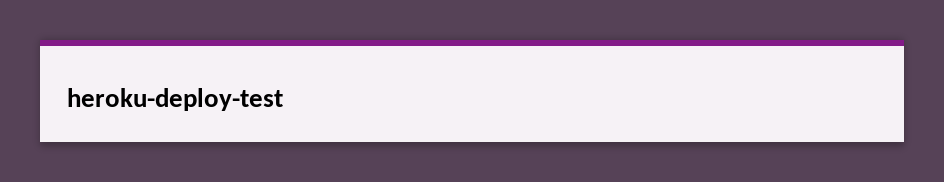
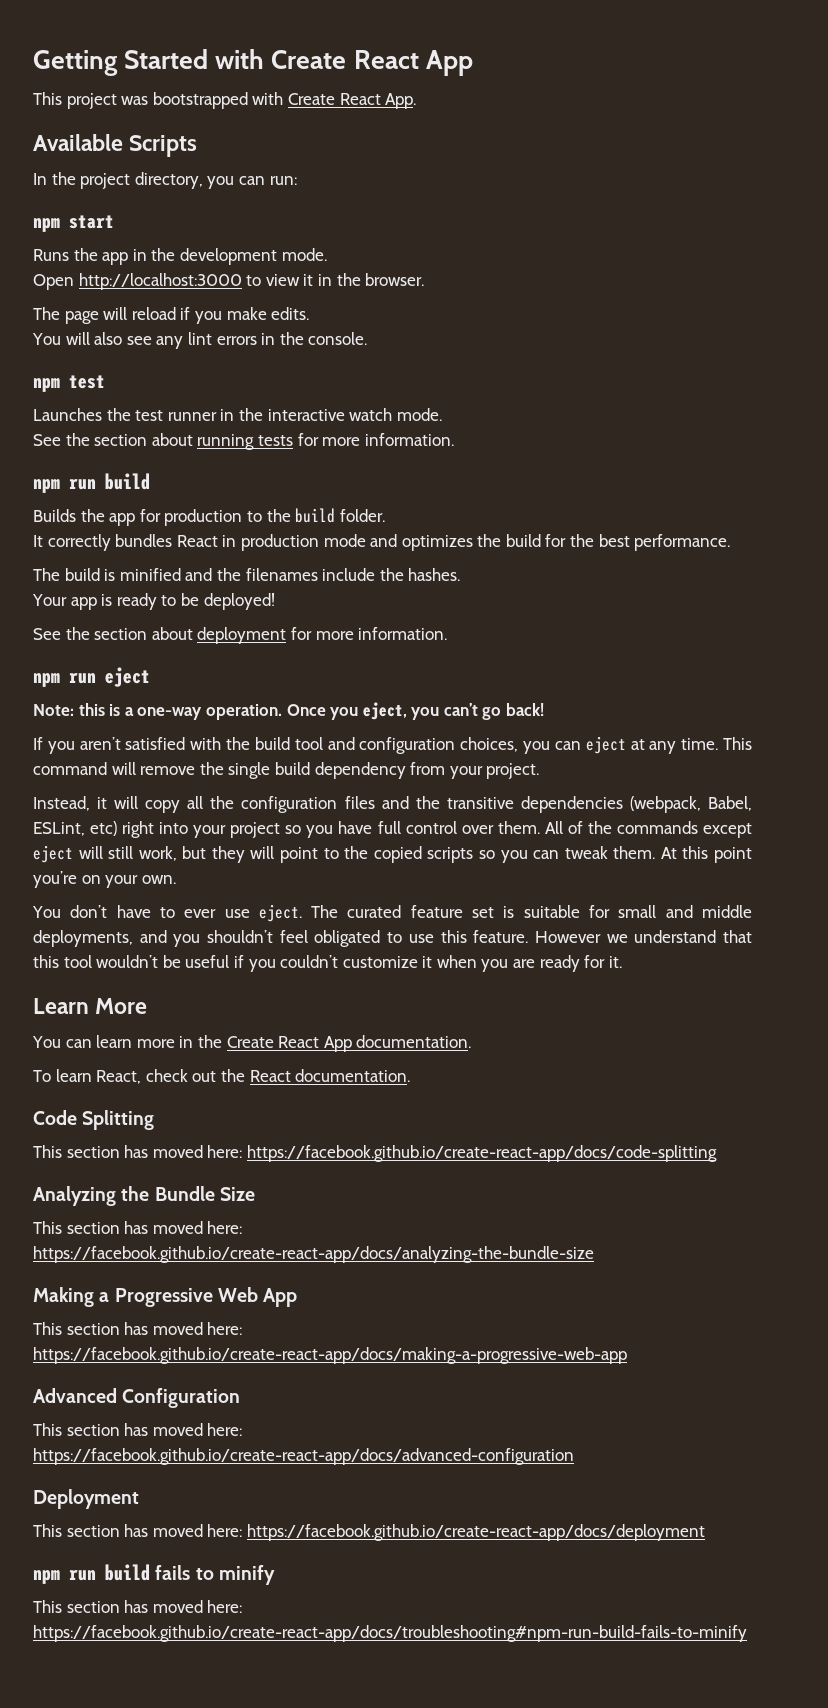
[67,88,283,111] heroku-deploy-test -> [33,49,473,76] [33,92,417,109] [33,134,198,157] [33,172,297,189] [33,215,114,232] [33,248,327,265] [33,273,425,290] [33,307,310,324] [32,332,368,349] [33,375,105,392] [33,408,442,421] [33,433,454,450] [33,473,150,493] [33,508,385,526] [33,534,731,551] [33,568,461,581] [32,593,275,610] [33,627,448,644] [33,667,150,687] [33,702,545,720] [33,736,752,754] [33,762,540,779] [33,796,752,813] [33,821,752,838] [33,845,752,863] [33,871,176,888] [32,904,752,922] [33,930,752,947] [33,955,622,972] [33,998,148,1014] [32,1035,472,1052] [33,1069,411,1084] [33,1110,155,1130] [33,1145,717,1162] [33,1186,255,1206] [33,1221,243,1234] [33,1246,594,1263] [33,1287,298,1307] [33,1322,243,1335] [33,1347,627,1364] [33,1388,241,1408] [33,1423,243,1436] [33,1448,574,1465] [33,1489,139,1509] [33,1524,705,1541] [33,1564,275,1585] [33,1600,243,1613] [33,1625,747,1642] Getting Started with Create React App // This project was bootstrapped with Create React App. // Available Scripts // In the project directory, you can run: // npm start // Runs the app in the development mode. // Open http://localhost:3000 to view it in the browser. // The page will reload if you make edits. // You will also see any lint errors in the console. // npm test // Launches the test runner in the interactive watch mode. // See the section about running tests for more information. // npm run build // Builds the app for production to the build folder. // It correctly bundles React in production mode and optimizes the build for the best performance. // The build is minified and the filenames include the hashes. // Your app is ready to be deployed! // See the section about deployment for more information. // npm run eject // Note: this is a one-way operation. Once you eject, you can’t go back! // If you aren’t satisfied with the build tool and configuration choices, you can eject at any time. This command will remove the single build dependency from your project. // Instead, it will copy all the configuration files and the transitive dependencies (webpack, Babel, ESLint, etc) right into your project so you have full control over them. All of the commands except eject will still work, but they will point to the copied scripts so you can tweak them. At this point you’re on your own. // You don’t have to ever use eject. The curated feature set is suitable for small and middle deployments, and you shouldn’t feel obligated to use this feature. However we understand that this tool wouldn’t be useful if you couldn’t customize it when you are ready for it. // Learn More // You can learn more in the Create React App documentation. // To learn React, check out the React documentation. // Code Splitting // This section has moved here: https://facebook.github.io/create-react-app/docs/code-splitting // Analyzing the Bundle Size // This section has moved here: https://facebook.github.io/create-react-app/docs/analyzing-the-bundle-size // Making a Progressive Web App // This section has moved here: https://facebook.github.io/create-react-app/docs/making-a-progressive-web-app // Advanced Configuration // This section has moved here: https://facebook.github.io/create-react-app/docs/advanced-configuration // Deployment // This section has moved here: https://facebook.github.io/create-react-app/docs/deployment // npm run build fails to minify // This section has moved here: https://facebook.github.io/create-react-app/docs/troubleshooting#npm-run-build-fails-to-minify

